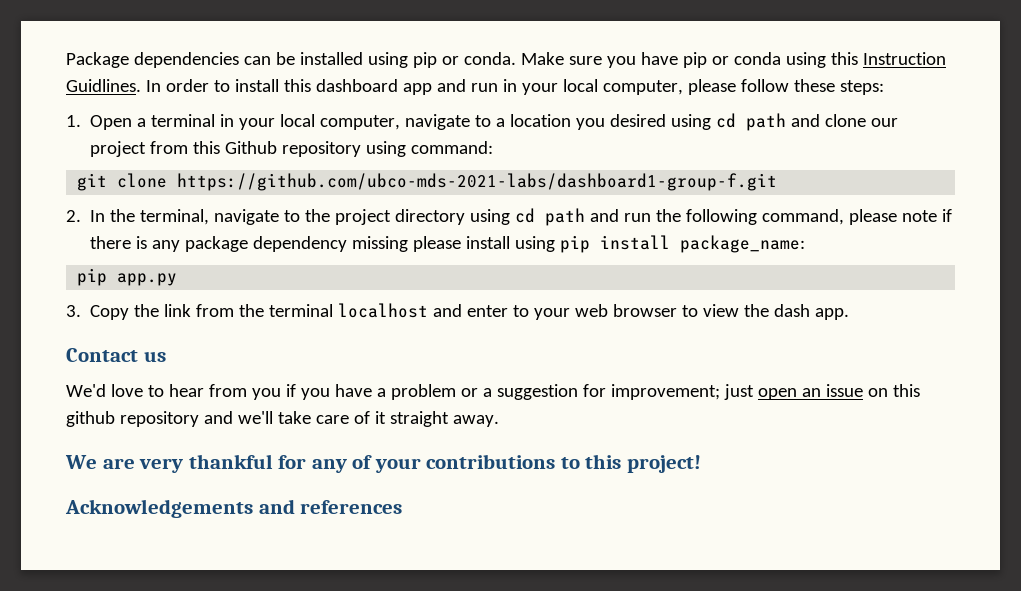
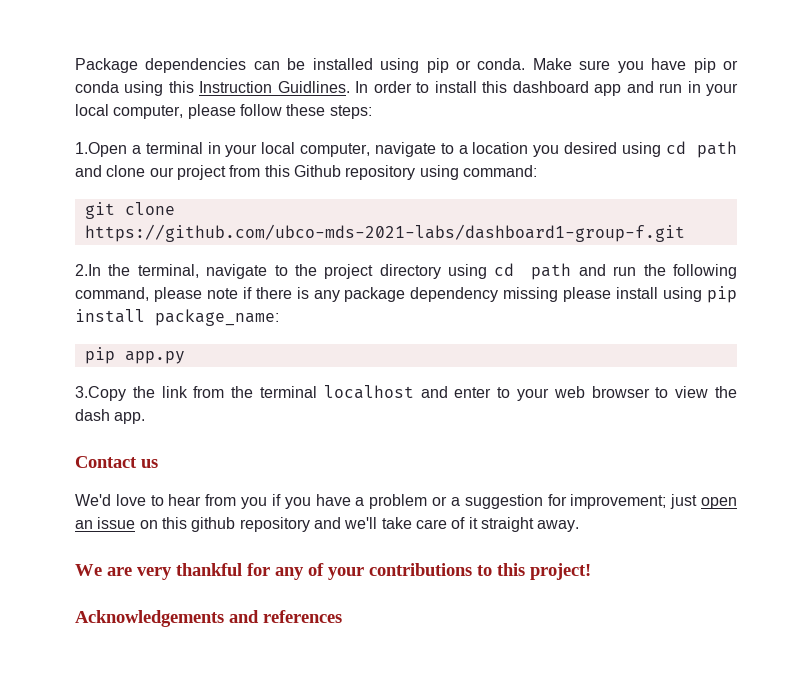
[66,115,133,130] 1. Open -> [75,142,127,157] 1.Open
[66,210,106,222] 2. In -> [75,264,101,276] 2.In
[66,305,130,320] 3. Copy -> [75,386,126,401] 3.Copy

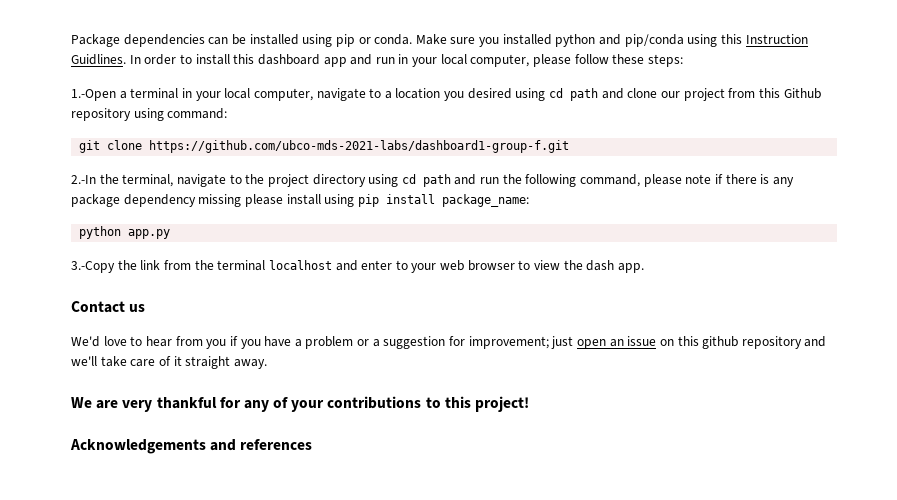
[651,58,739,73] [75,81,119,93] have pip or conda -> [502,34,684,47] installed python and pip/conda
[75,142,127,157] 1.Open -> [71,89,116,101] 1.-Open
[75,264,101,276] 2.In -> [71,175,96,184] 2.-In
[84,347,115,364] pip -> [79,226,122,239] python
[75,386,126,401] 3.Copy -> [71,261,115,273] 3.-Copy

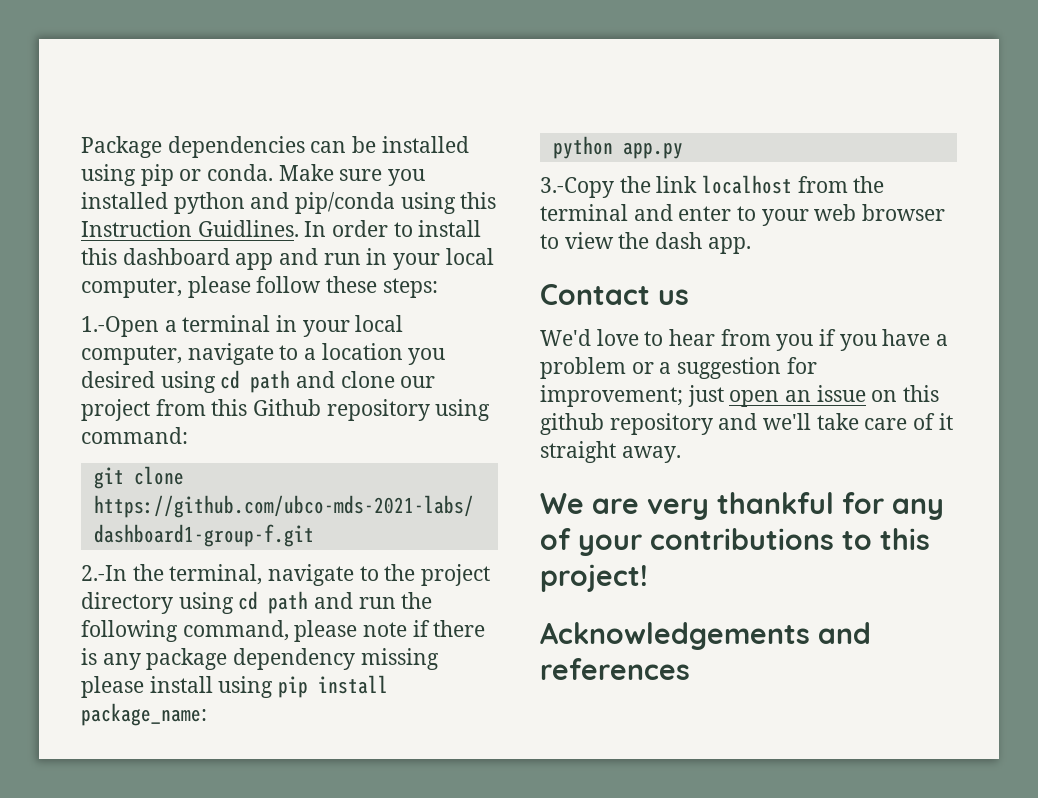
(161, 265) none -> [702,175,793,194] localhost
[268,260,332,270] localhost -> (628, 212) none

